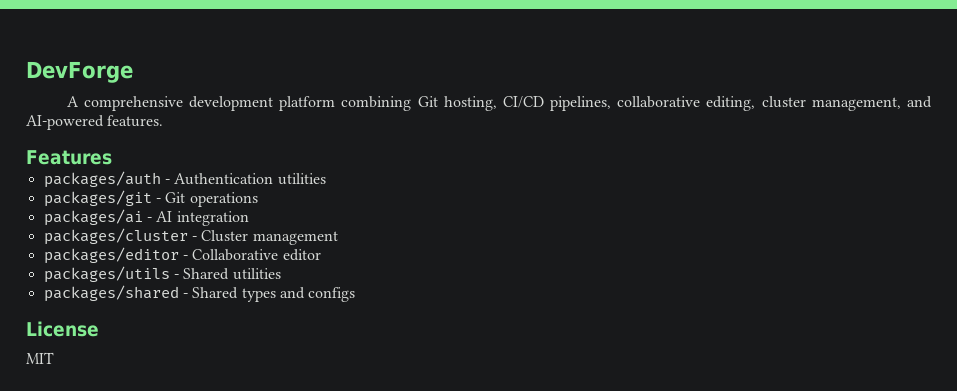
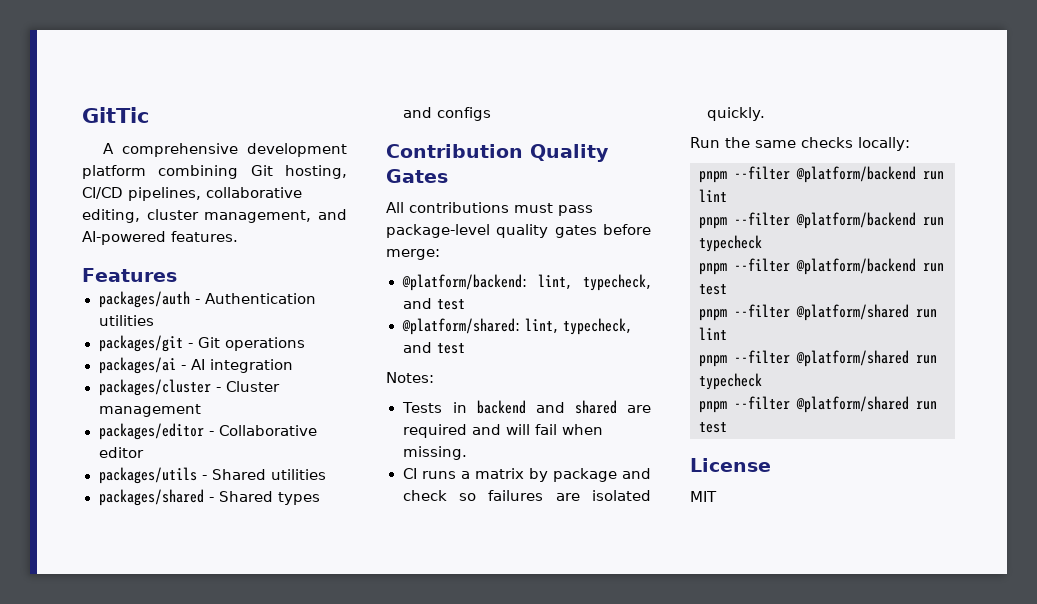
[26,61,133,83] DevForge -> [82,107,149,123] GitTic
(356, 294) none -> [386,144,609,162] [386,169,448,183] [386,202,593,216] [386,224,651,238] [386,249,440,260] [401,274,651,291] [402,298,465,310] [401,318,631,335] [402,342,465,354] [386,372,434,383] [401,400,651,414] [402,424,603,438] [402,446,467,460] [402,468,651,482] [402,490,651,501] [706,107,766,121] [690,137,910,151] [699,166,944,183] [699,189,727,202] [699,212,944,229] [699,235,762,252] [699,258,944,275] [699,284,727,295] [699,304,937,321] [699,327,727,340] [699,350,937,367] [699,373,762,390] [699,396,937,413] [699,422,727,433] // Contribution Quality Gates // All contributions must pass package-level quality gates before merge: // @platform/backend: lint, typecheck, and test // @platform/shared: lint, typecheck, and test // Notes: // Tests in backend and shared are required and will fail when missing. // CI runs a matrix by package and check so failures are isolated quickly. // Run the same checks locally: // pnpm --filter @platform/backend run lint // pnpm --filter @platform/backend run typecheck // pnpm --filter @platform/backend run test // pnpm --filter @platform/shared run lint // pnpm --filter @platform/shared run typecheck // pnpm --filter @platform/shared run test

